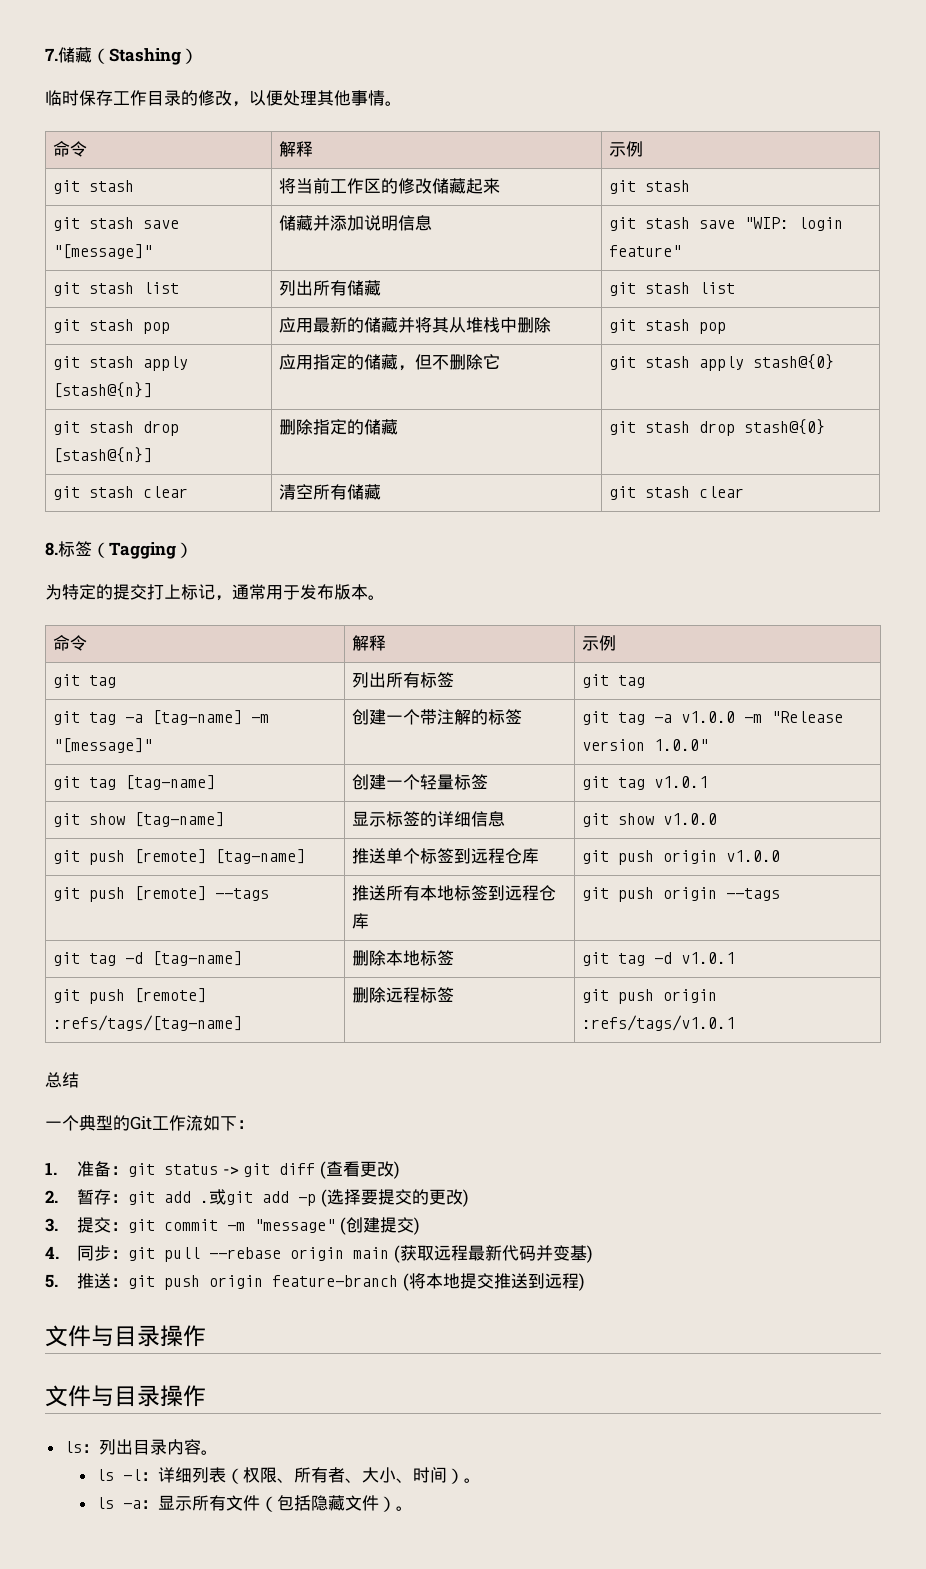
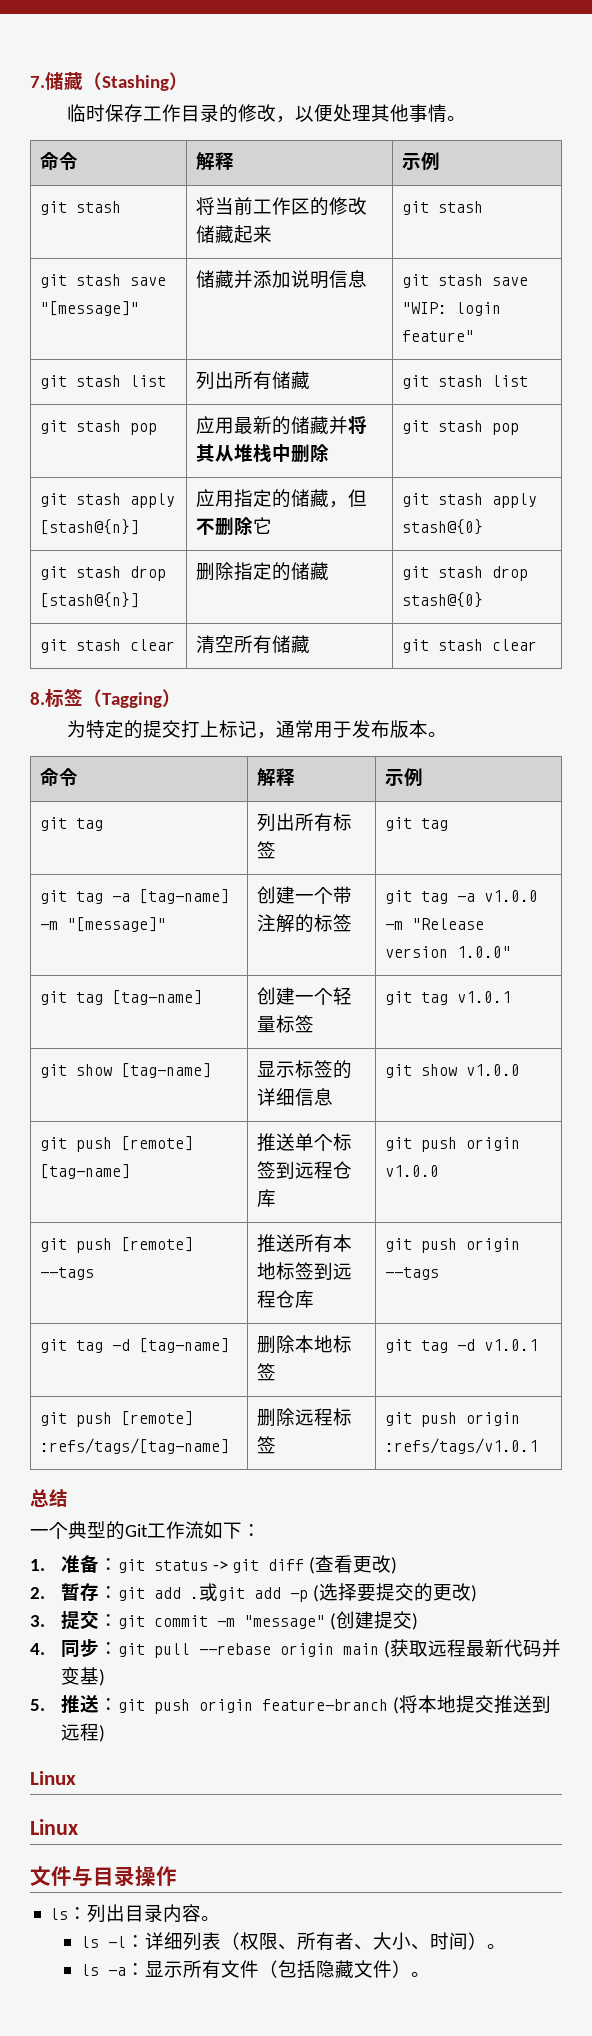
[45,1325,206,1347] 文件与目录操作 -> [30,1771,76,1785] [30,1819,78,1835] Linux // Linux

